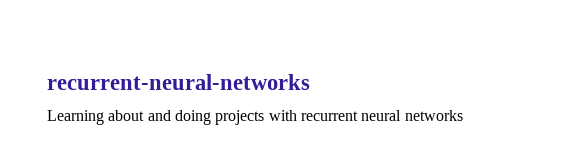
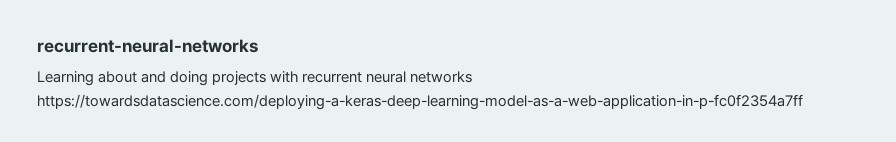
(463, 115) none -> [37,94,803,110] https://towardsdatascience.com/deploying-a-keras-deep-learning-model-as-a-web-application-in-p-fc0f2354a7ff

